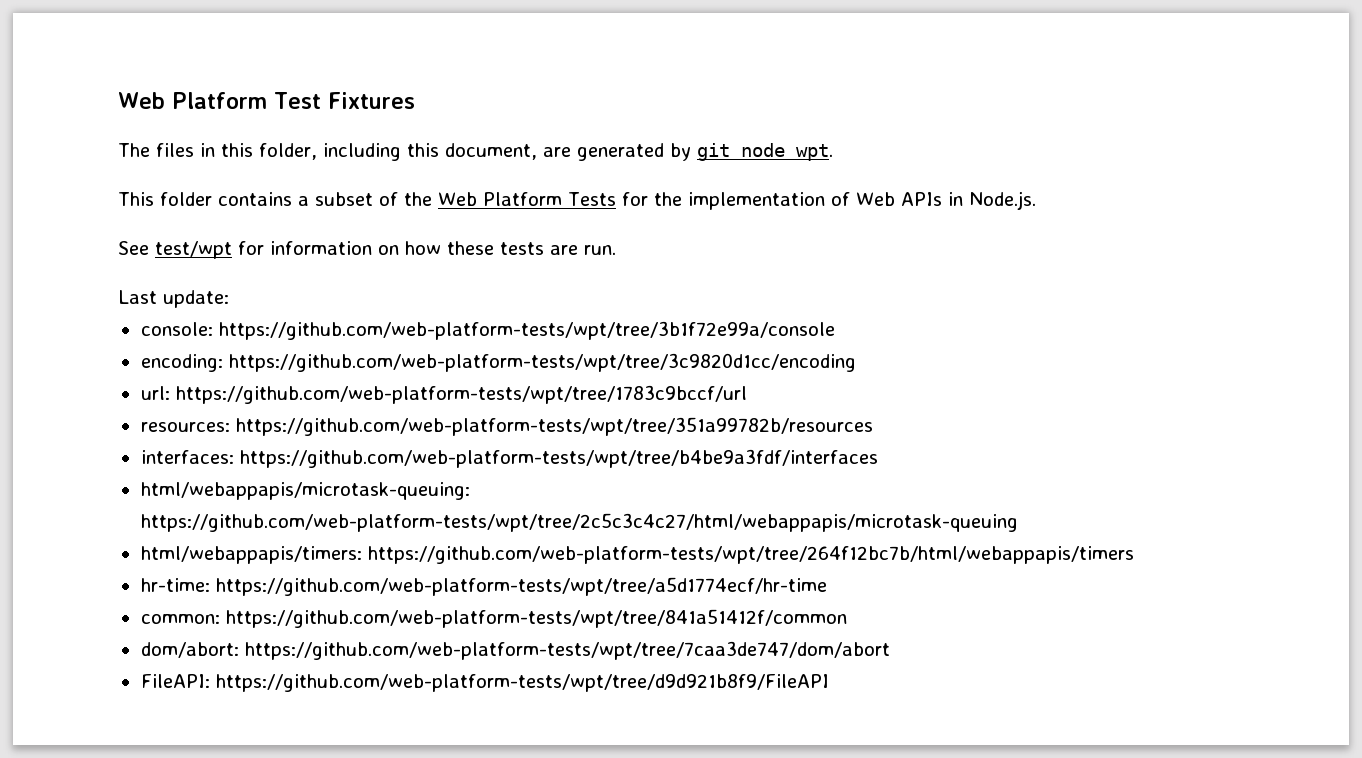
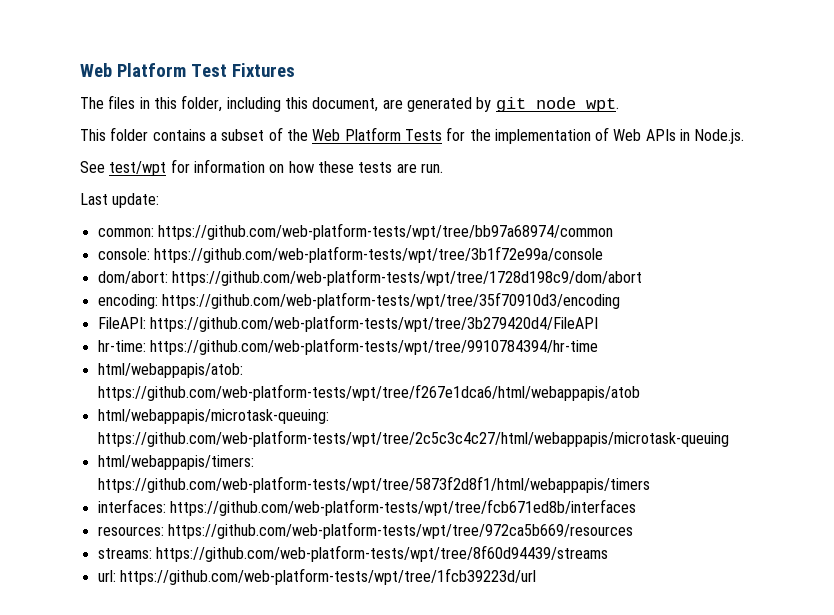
(229, 299) none -> [97,223,613,240] // common: https://github.com/web-platform-tests/wpt/tree/bb97a68974/common
(835, 330) none -> [97,269,642,286] // dom/abort: https://github.com/web-platform-tests/wpt/tree/1728d198c9/dom/abort
[228,353,856,372] [140,385,747,404] [140,417,873,436] [140,449,878,468] [140,482,470,500] [140,513,1018,532] [140,546,1134,564] [140,577,827,596] [140,609,847,628] [140,641,890,660] [140,674,829,692] https://github.com/web-platform-tests/wpt/tree/3c9820d1cc/encoding // url: https://github.com/web-platform-tests/wpt/tree/1783c9bccf/url // resources: https://github.com/web-platform-tests/wpt/tree/351a99782b/resources // interfaces: https://github.com/web-platform-tests/wpt/tree/b4be9a3fdf/interfaces // html/webappapis/microtask-queuing: https://github.com/web-platform-tests/wpt/tree/2c5c3c4c27/html/webappapis/microtask-queuing // html/webappapis/timers: https://github.com/web-platform-tests/wpt/tree/264f12bc7b/html/webappapis/timers // hr-time: https://github.com/web-platform-tests/wpt/tree/a5d1774ecf/hr-time // common: https://github.com/web-platform-tests/wpt/tree/841a51412f/common // dom/abort: https://github.com/web-platform-tests/wpt/tree/7caa3de747/dom/abort // FileAPI: https://github.com/web-platform-tests/wpt/tree/d9d921b8f9/FileAPI -> [161,292,620,309] [97,315,598,332] [97,338,598,355] [97,363,243,378] [97,384,640,401] [97,409,329,424] [97,430,729,447] [97,455,254,470] [97,476,650,493] [97,499,636,516] [97,522,633,539] [97,545,608,562] [97,568,536,585] https://github.com/web-platform-tests/wpt/tree/35f70910d3/encoding // FileAPI: https://github.com/web-platform-tests/wpt/tree/3b279420d4/FileAPI // hr-time: https://github.com/web-platform-tests/wpt/tree/9910784394/hr-time // html/webappapis/atob: https://github.com/web-platform-tests/wpt/tree/f267e1dca6/html/webappapis/atob // html/webappapis/microtask-queuing: https://github.com/web-platform-tests/wpt/tree/2c5c3c4c27/html/webappapis/microtask-queuing // html/webappapis/timers: https://github.com/web-platform-tests/wpt/tree/5873f2d8f1/html/webappapis/timers // interfaces: https://github.com/web-platform-tests/wpt/tree/fcb671ed8b/interfaces // resources: https://github.com/web-platform-tests/wpt/tree/972ca5b669/resources // streams: https://github.com/web-platform-tests/wpt/tree/8f60d94439/streams // url: https://github.com/web-platform-tests/wpt/tree/1fcb39223d/url

